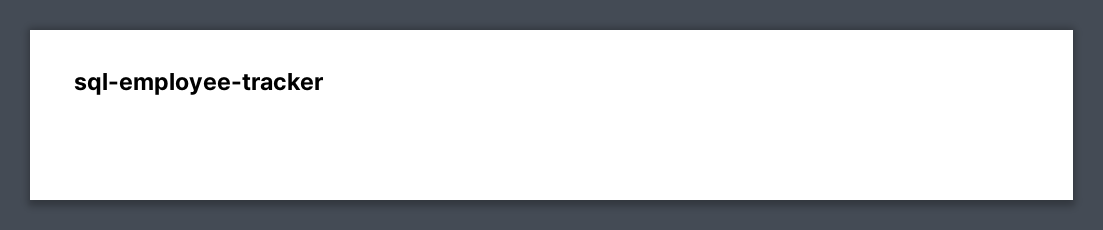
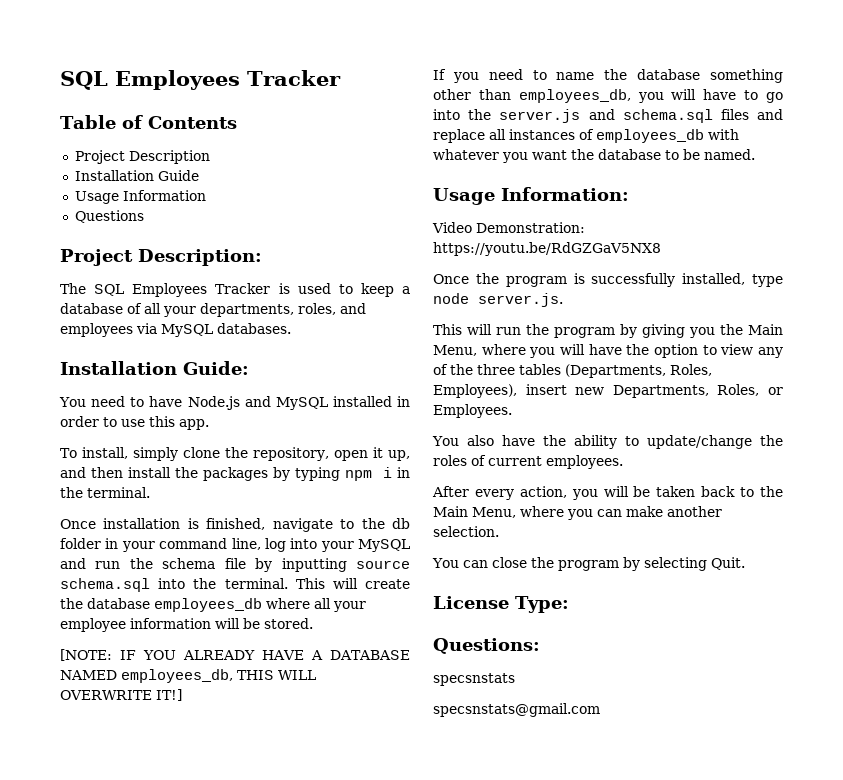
[74,73,324,95] sql-employee-tracker -> [60,70,341,90] [60,115,237,129] [74,150,210,164] [74,170,199,181] [74,190,206,204] [74,210,144,223] [60,249,262,266] [60,283,410,297] [60,303,366,317] [60,323,291,337] [60,361,249,375] [59,396,410,410] [60,416,209,430] [60,447,410,461] [60,467,411,481] [60,487,150,498] [60,518,410,532] [60,538,410,552] [60,558,410,572] [60,578,410,592] [60,598,366,612] [60,618,313,632] [60,649,410,661] [60,669,316,683] [60,689,182,701] [433,69,783,83] [433,89,783,103] [433,109,783,123] [433,129,739,143] [433,149,755,163] [433,187,629,205] [432,222,585,233] [433,242,661,256] [433,273,783,287] [433,293,563,307] [433,324,783,338] [433,344,783,358] [433,364,712,378] [433,384,783,398] [433,404,512,418] [432,435,783,449] [433,455,623,469] [432,486,783,500] [433,506,722,520] [433,526,499,537] [432,557,745,571] [433,596,569,613] [433,638,540,654] [433,673,515,686] [433,703,600,717] SQL Employees Tracker // Table of Contents // Project Description // Installation Guide // Usage Information // Questions // Project Description: // The SQL Employees Tracker is used to keep a database of all your departments, roles, and employees via MySQL databases. // Installation Guide: // You need to have Node.js and MySQL installed in order to use this app. // To install, simply clone the repository, open it up, and then install the packages by typing npm i in the terminal. // Once installation is finished, navigate to the db folder in your command line, log into your MySQL and run the schema file by inputting source schema.sql into the terminal. This will create the database employees_db where all your employee information will be stored. // [NOTE: IF YOU ALREADY HAVE A DATABASE NAMED employees_db, THIS WILL OVERWRITE IT!] // If you need to name the database something other than employees_db, you will have to go into the server.js and schema.sql files and replace all instances of employees_db with whatever you want the database to be named. // Usage Information: // Video Demonstration: https://youtu.be/RdGZGaV5NX8 // Once the program is successfully installed, type node server.js. // This will run the program by giving you the Main Menu, where you will have the option to view any of the three tables (Departments, Roles, Employees), insert new Departments, Roles, or Employees. // You also have the ability to update/change the roles of current employees. // After every action, you will be taken back to the Main Menu, where you can make another selection. // You can close the program by selecting Quit. // License Type: // Questions: // specsnstats // specsnstats@gmail.com

